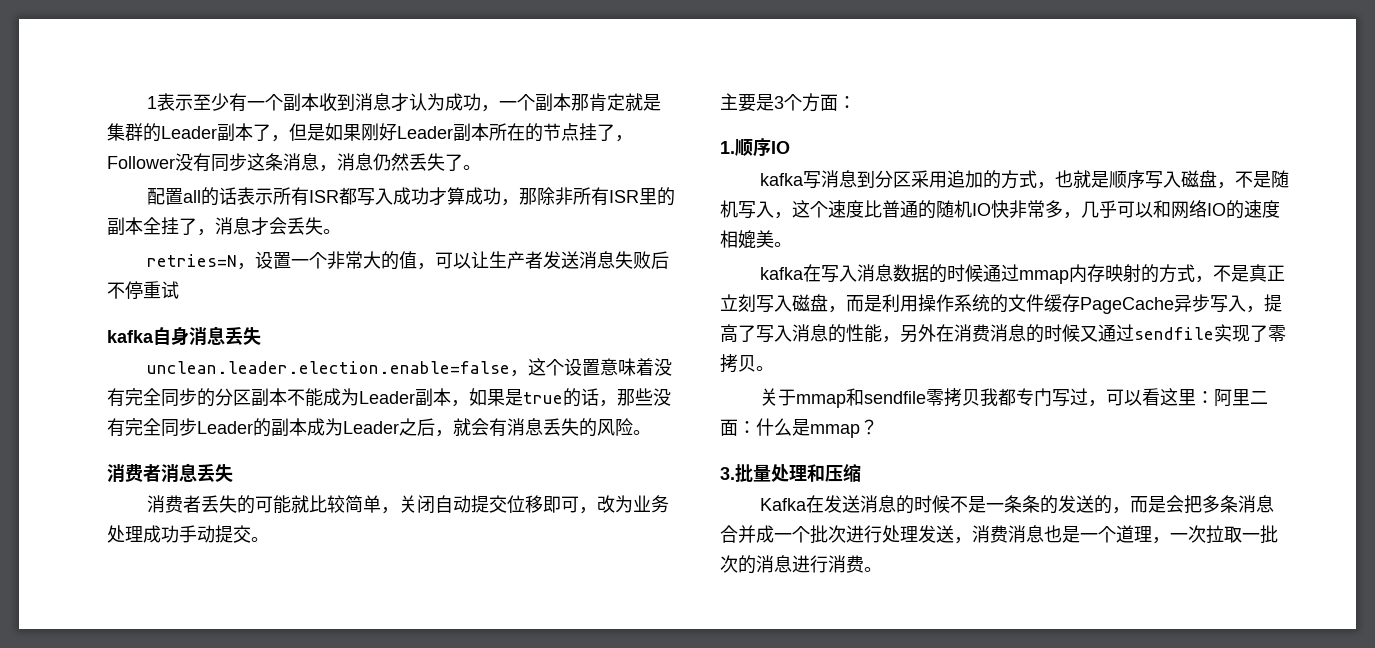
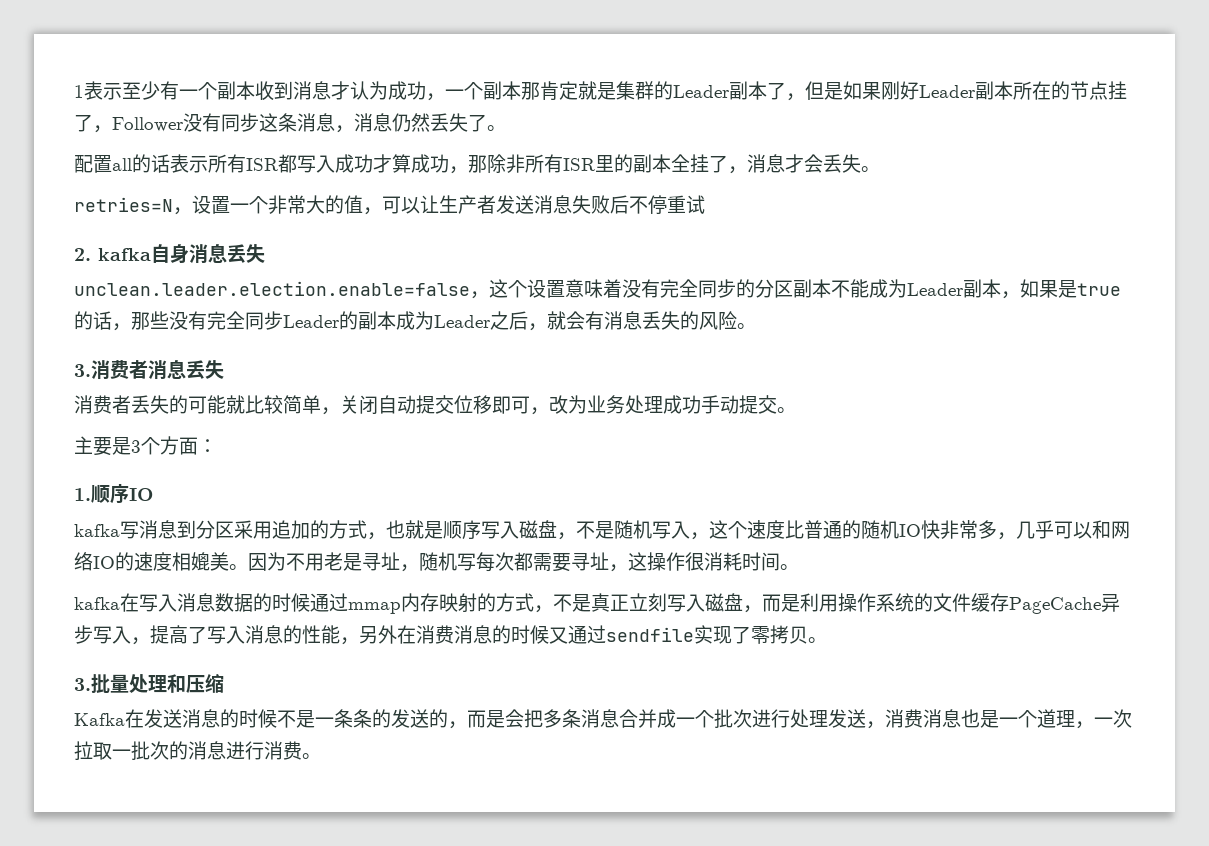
(179, 290) none -> [74,248,91,261] 2.
(651, 432) none -> [74,364,91,377] 3.
(792, 244) none -> [248,552,799,572] 因为不用老是寻址，随机写每次都需要寻址，这操作很消耗时间。
[759,388,1268,408] [720,418,878,438] // 关于mmap和sendfile零拷贝我都专门写过，可以看这里：阿里二面：什么是mmap？ -> (827, 640) none

